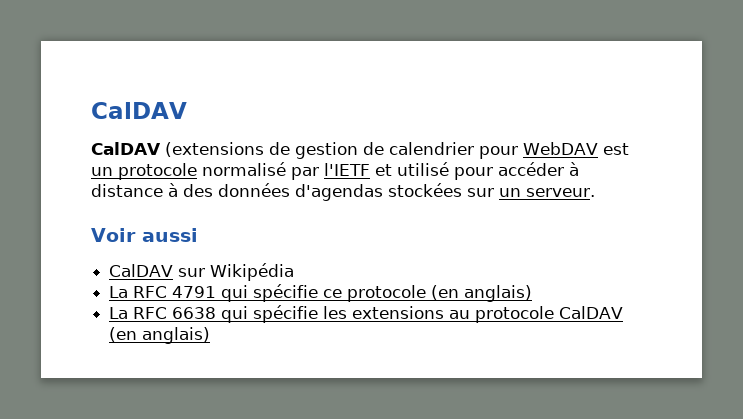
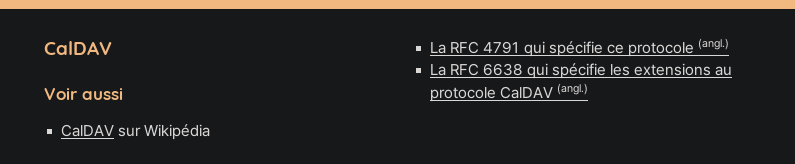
[91,102,187,119] [91,142,629,159] [91,162,579,180] [91,183,595,201] CalDAV // CalDAV (extensions de gestion de calendrier pour WebDAV est un protocole normalisé par l'IETF et utilisé pour accéder à distance à des données d'agendas stockées sur un serveur. -> [44,41,112,55] CalDAV
[431,285,533,302] (en anglais) -> [698,38,730,50] (angl.)
[109,327,211,344] (en anglais) -> [557,83,589,95] (angl.)

